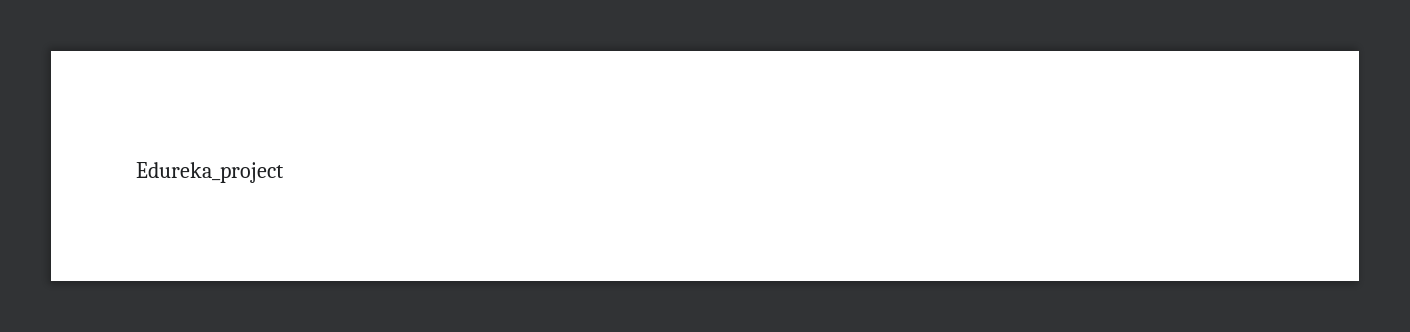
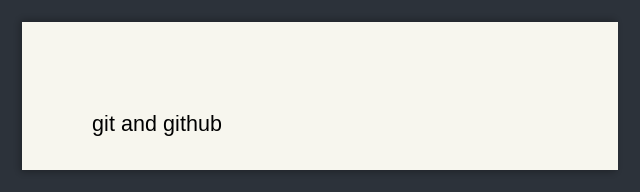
[136,162,284,183] Edureka_project -> [92,115,222,136] git and github

